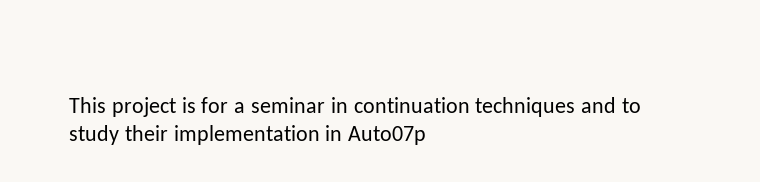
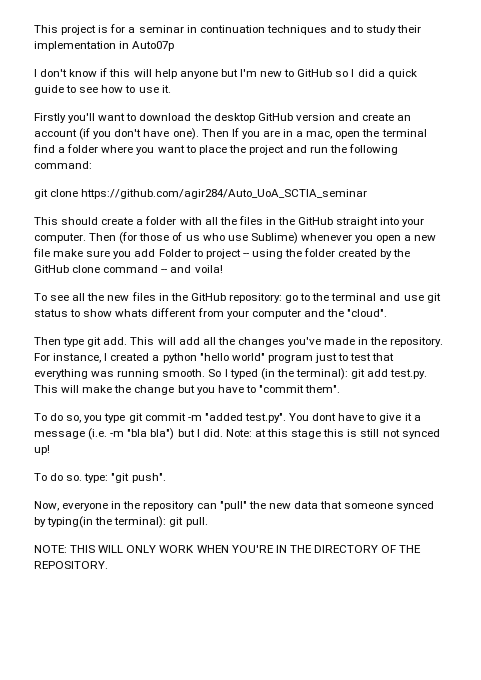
(427, 135) none -> [34,68,417,79] [34,85,171,95] [34,113,412,123] [34,128,427,140] [33,144,399,155] [34,161,92,169] [34,189,368,199] [34,216,425,227] [34,232,437,244] [33,248,411,259] [34,265,223,273] [34,292,441,303] [34,308,388,319] [34,337,444,347] [34,353,395,363] [34,368,428,380] [34,385,341,395] [34,413,421,423] [34,428,440,440] [34,445,50,455] [34,473,166,483] [34,501,435,511] [34,516,208,528] [34,545,422,553] [34,561,108,569] // I don't know if this will help anyone but I'm new to GitHub so I did a quick guide to see how to use it. // Firstly you'll want to download the desktop GitHub version and create an account (if you don't have one). Then If you are in a mac, open the terminal find a folder where you want to place the project and run the following command: // git clone https://github.com/agir284/Auto_UoA_SCTIA_seminar // This should create a folder with all the files in the GitHub straight into your computer. Then (for those of us who use Sublime) whenever you open a new file make sure you add Folder to project -- using the folder created by the GitHub clone command -- and voila! // To see all the new files in the GitHub repository: go to the terminal and use git status to show whats different from your computer and the "cloud". // Then type git add. This will add all the changes you've made in the repository. For instance, I created a python "hello world" program just to test that everything was running smooth. So I typed (in the terminal): git add test.py. This will make the change but you have to "commit them". // To do so, you type git commit -m "added test.py". You dont have to give it a message (i.e. -m "bla bla") but I did. Note: at this stage this is still not synced up! // To do so. type: "git push". // Now, everyone in the repository can "pull" the new data that someone synced by typing(in the terminal): git pull. // NOTE: THIS WILL ONLY WORK WHEN YOU'RE IN THE DIRECTORY OF THE REPOSITORY.

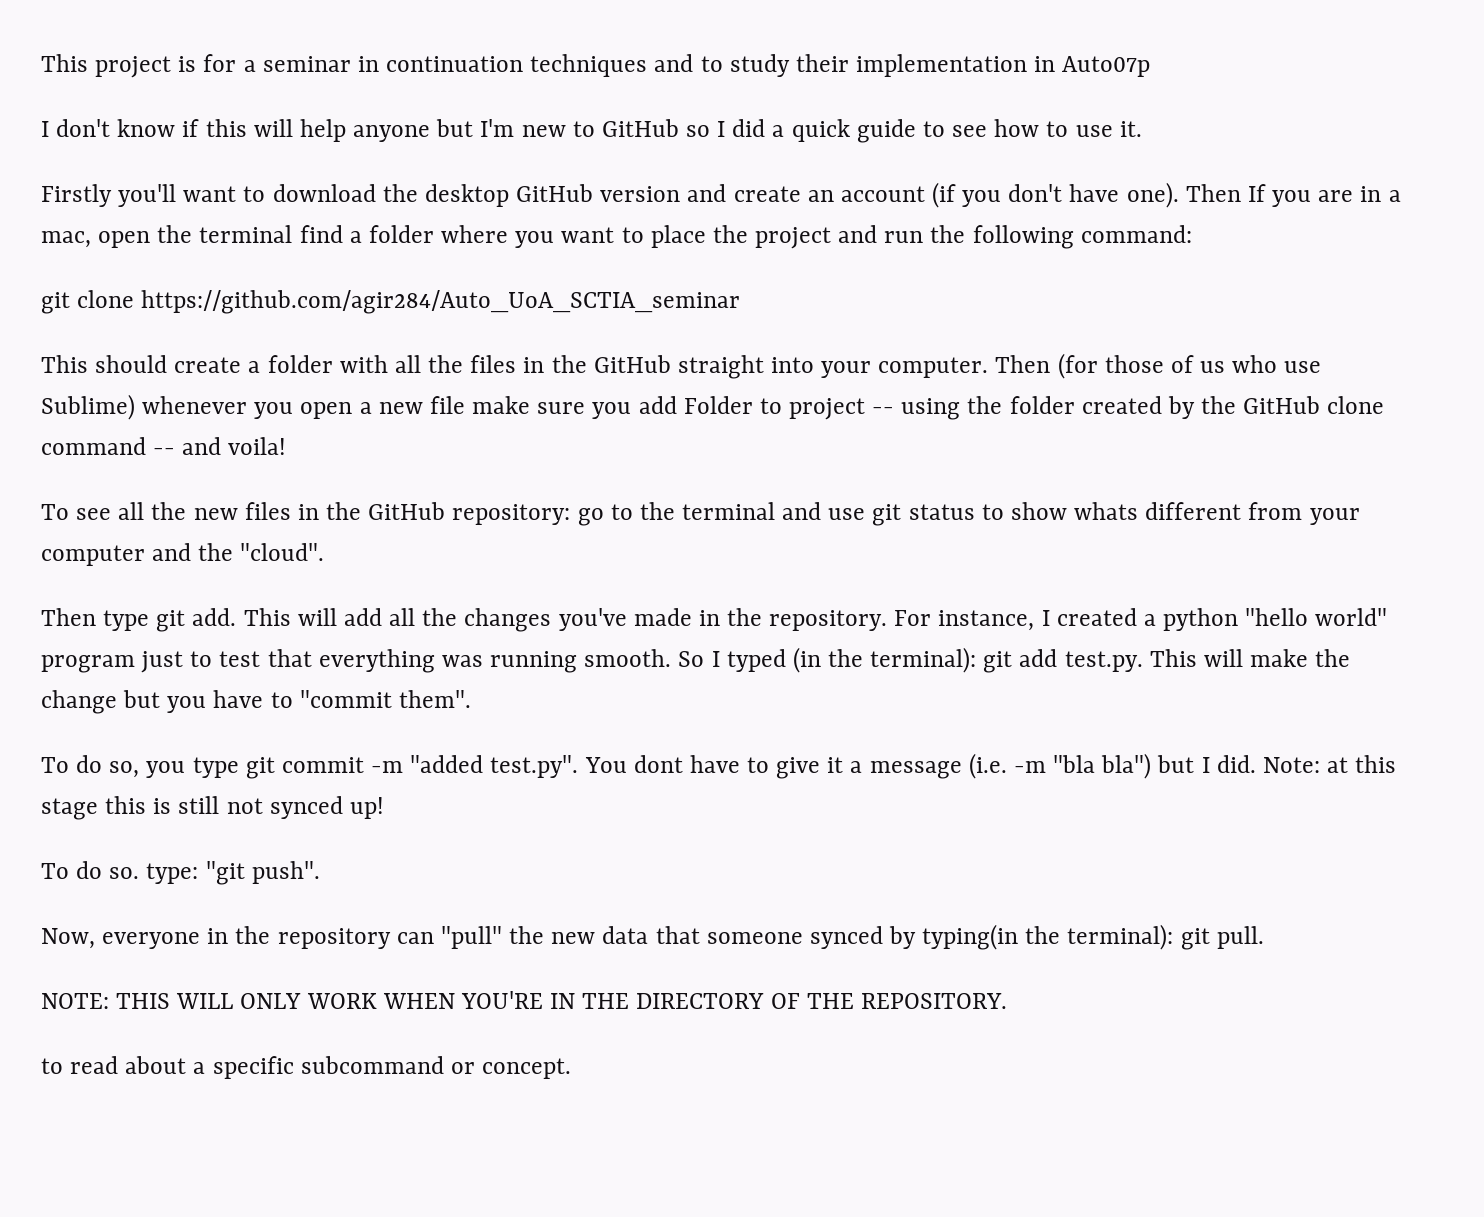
(108, 565) none -> [41,1056,572,1079] // to read about a specific subcommand or concept.

